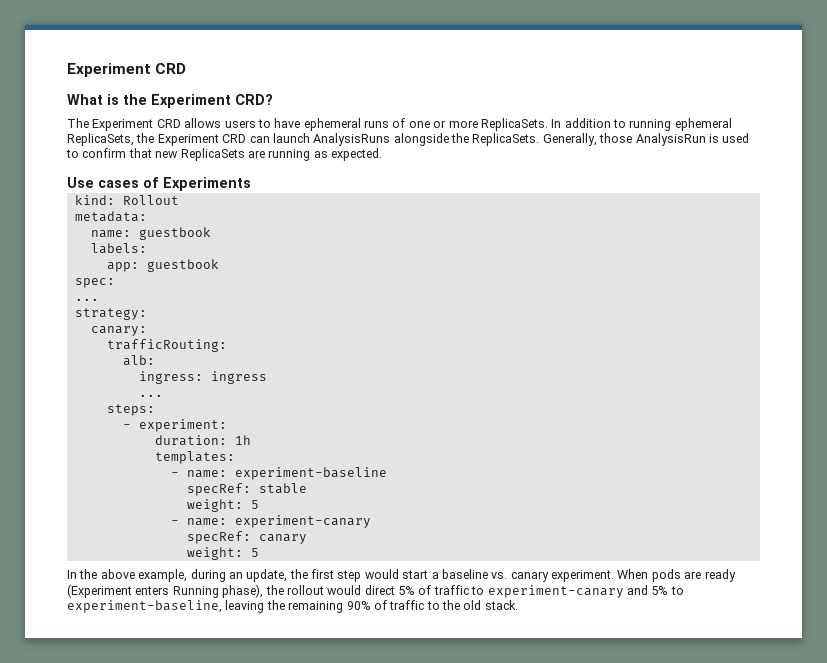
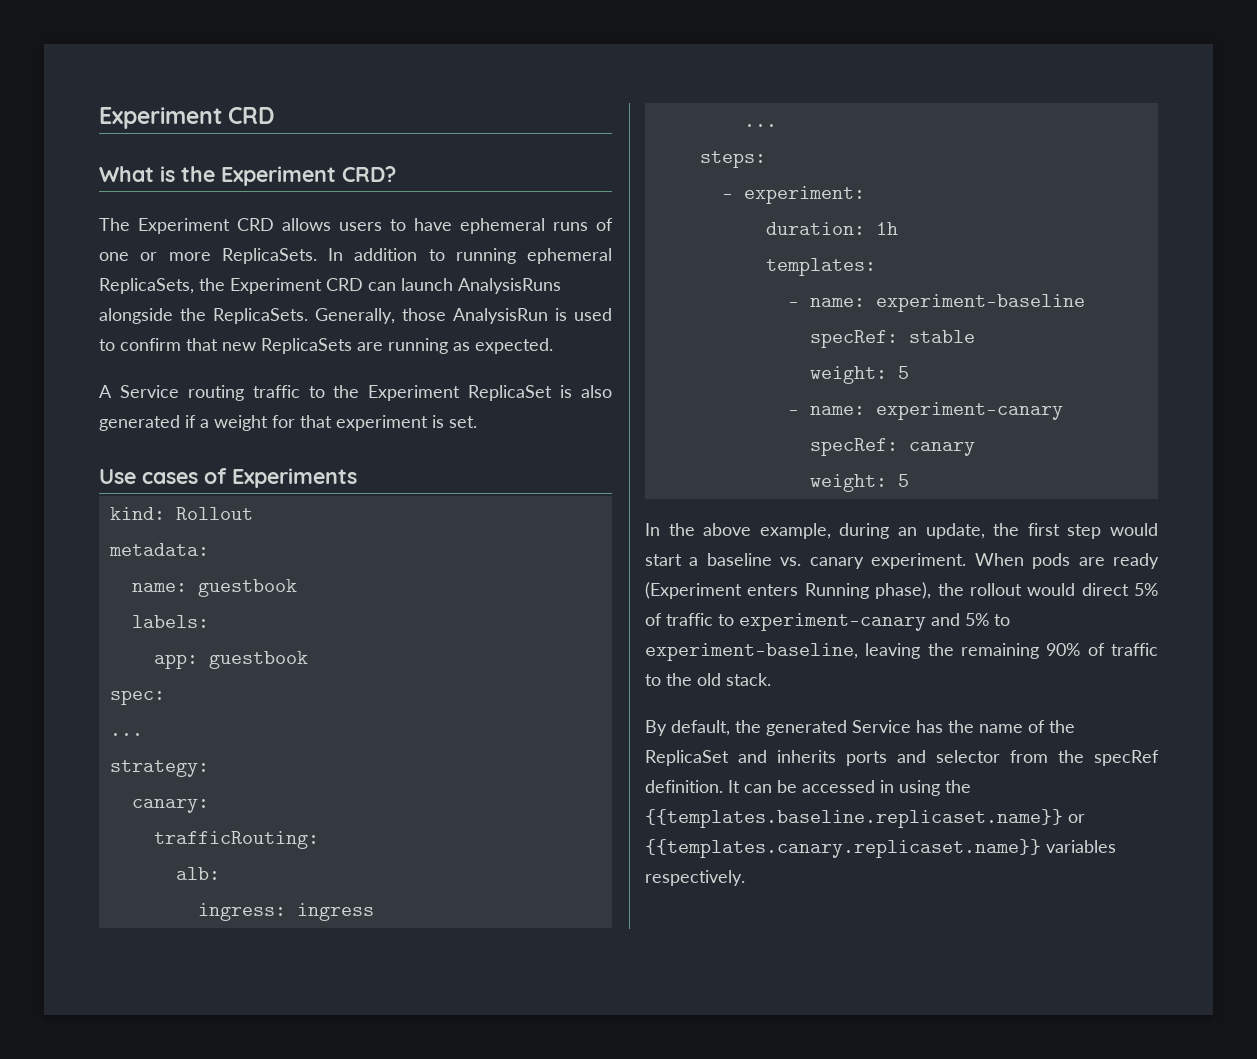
(382, 154) none -> [99,385,613,401] [99,415,477,431] // A Service routing traffic to the Experiment ReplicaSet is also generated if a weight for that experiment is set.
(518, 605) none -> [645,720,1075,736] [645,750,1159,766] [645,780,971,796] [645,809,1085,828] [645,839,1116,858] [645,870,745,886] // By default, the generated Service has the name of the ReplicaSet and inherits ports and selector from the specRef definition. It can be accessed in using the {{templates.baseline.replicaset.name}} or {{templates.canary.replicaset.name}} variables respectively.

